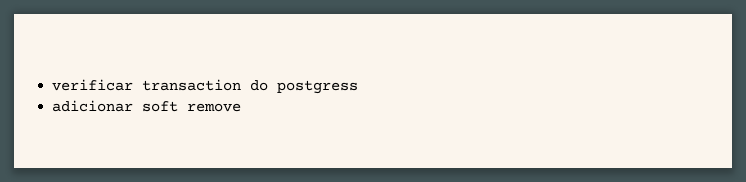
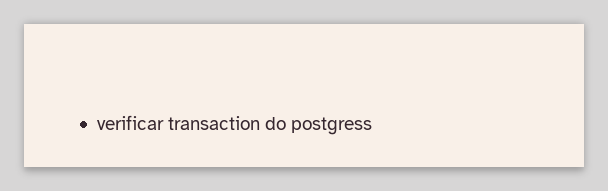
[52,100,242,112] // adicionar soft remove -> (373, 126) none

